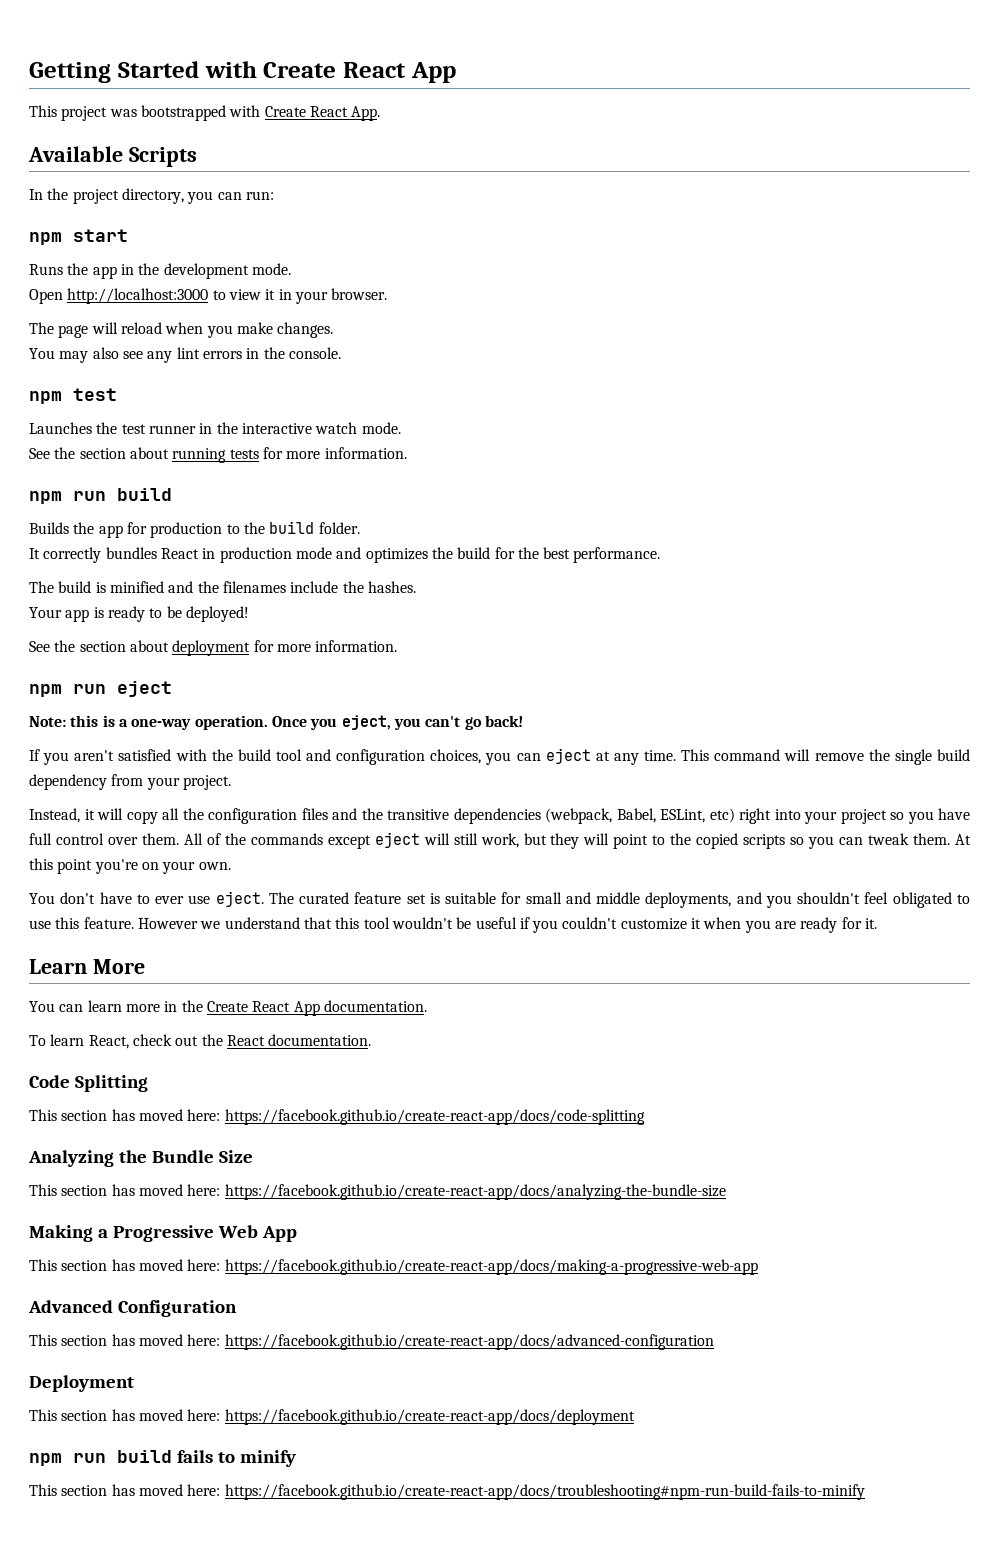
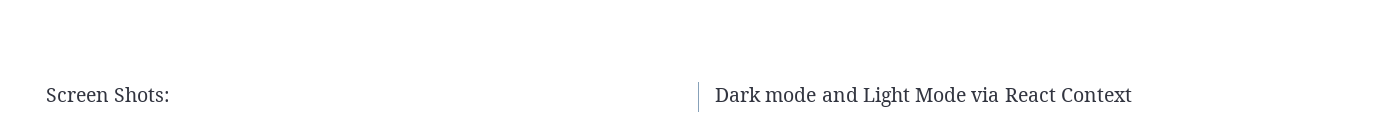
[29,61,456,83] [29,105,381,121] [28,146,197,167] [29,188,274,204] [29,229,128,245] [29,263,291,279] [29,288,388,304] [29,322,334,338] [29,347,341,363] [29,388,117,404] [29,422,401,434] [29,447,407,463] [29,488,172,504] [29,521,360,538] [29,547,661,563] [29,581,416,593] [29,606,249,622] [29,640,398,656] [29,681,172,697] [29,715,523,730] [29,748,971,765] [29,774,231,790] [29,808,970,824] [29,832,971,849] [29,858,231,874] [29,891,970,908] [29,917,878,933] [29,959,145,974] [29,1000,427,1016] [29,1034,372,1049] [29,1075,148,1092] [29,1109,645,1125] [28,1150,253,1167] [29,1184,726,1200] [29,1225,297,1242] [29,1259,758,1275] [28,1300,237,1317] [29,1334,714,1350] [29,1375,134,1392] [29,1409,635,1425] [29,1450,296,1467] [29,1484,865,1500] Getting Started with Create React App // This project was bootstrapped with Create React App. // Available Scripts // In the project directory, you can run: // npm start // Runs the app in the development mode. // Open http://localhost:3000 to view it in your browser. // The page will reload when you make changes. // You may also see any lint errors in the console. // npm test // Launches the test runner in the interactive watch mode. // See the section about running tests for more information. // npm run build // Builds the app for production to the build folder. // It correctly bundles React in production mode and optimizes the build for the best performance. // The build is minified and the filenames include the hashes. // Your app is ready to be deployed! // See the section about deployment for more information. // npm run eject // Note: this is a one-way operation. Once you eject, you can't go back! // If you aren't satisfied with the build tool and configuration choices, you can eject at any time. This command will remove the single build dependency from your project. // Instead, it will copy all the configuration files and the transitive dependencies (webpack, Babel, ESLint, etc) right into your project so you have full control over them. All of the commands except eject will still work, but they will point to the copied scripts so you can tweak them. At this point you're on your own. // You don't have to ever use eject. The curated feature set is suitable for small and middle deployments, and you shouldn't feel obligated to use this feature. However we understand that this tool wouldn't be useful if you couldn't customize it when you are ready for it. // Learn More // You can learn more in the Create React App documentation. // To learn React, check out the React documentation. // Code Splitting // This section has moved here: https://facebook.github.io/create-react-app/docs/code-splitting // Analyzing the Bundle Size // This section has moved here: https://facebook.github.io/create-react-app/docs/analyzing-the-bundle-size // Making a Progressive Web App // This section has moved here: https://facebook.github.io/create-react-app/docs/making-a-progressive-web-app // Advanced Configuration // This section has moved here: https://facebook.github.io/create-react-app/docs/advanced-configuration // Deployment // This section has moved here: https://facebook.github.io/create-react-app/docs/deployment // npm run build fails to minify // This section has moved here: https://facebook.github.io/create-react-app/docs/troubleshooting#npm-run-build-fails-to-minify -> [46,87,171,102] [715,87,1132,107] Screen Shots: // Dark mode and Light Mode via React Context

